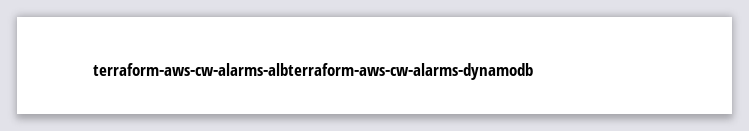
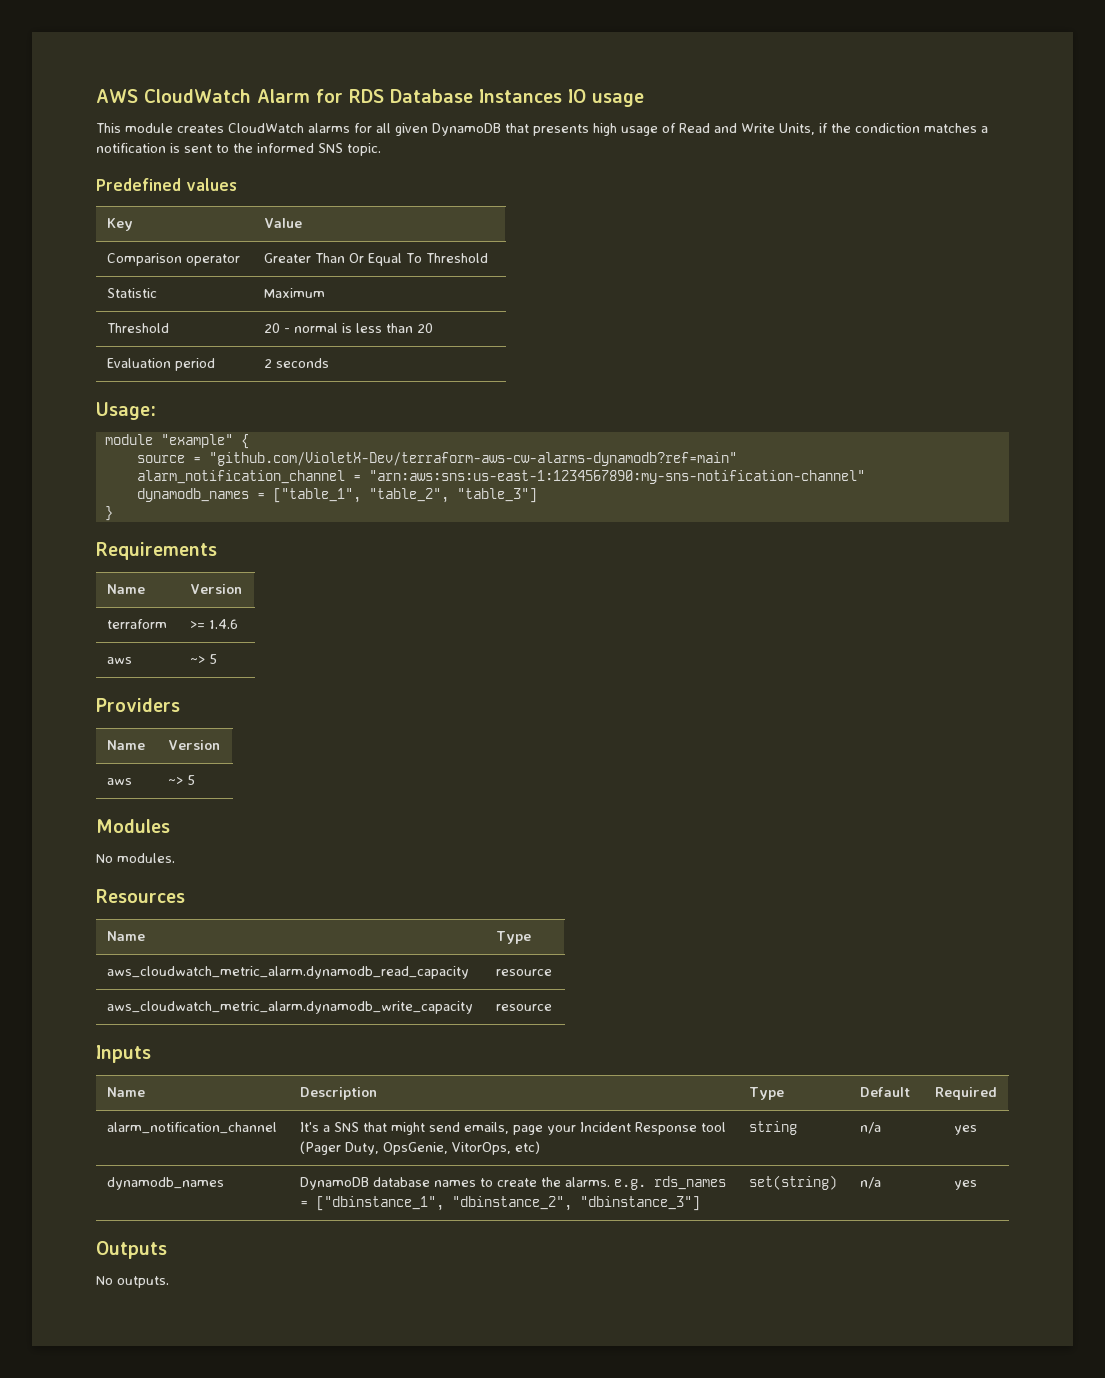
[93,63,533,80] terraform-aws-cw-alarms-albterraform-aws-cw-alarms-dynamodb -> [96,89,644,107] [96,123,988,136] [96,143,381,156] [96,178,237,191] [107,218,134,231] [264,218,303,228] [107,253,241,266] [264,253,489,266] [107,288,158,298] [264,288,326,298] [107,323,170,333] [264,323,434,333] [107,358,216,371] [264,358,330,368] [96,402,156,420] [104,434,249,449] [136,452,737,466] [136,470,865,484] [136,488,537,503] [104,506,113,521] [96,542,217,560] [107,584,146,594] [190,584,243,594] [107,619,168,629] [190,619,239,629] [107,657,133,664] [190,654,218,664] [96,698,180,712] [107,740,146,750] [168,740,221,750] [107,778,133,785] [168,775,196,785] [96,819,170,833] [96,853,175,863] [96,889,185,903] [107,931,146,941] [496,931,532,944] [107,966,470,979] [496,969,553,976] [107,1001,474,1014] [496,1004,553,1011] [96,1045,151,1063] [107,1087,146,1097] [300,1087,378,1100] [749,1087,785,1100] [860,1087,911,1097] [934,1087,997,1100] [107,1122,278,1134] [300,1122,727,1135] [300,1141,541,1155] [749,1121,798,1135] [860,1122,882,1134] [954,1125,977,1135] [107,1177,225,1190] [300,1176,727,1190] [300,1196,701,1211] [749,1175,838,1190] [860,1177,882,1189] [954,1180,977,1190] [96,1241,167,1259] [96,1276,169,1288] AWS CloudWatch Alarm for RDS Database Instances IO usage // This module creates CloudWatch alarms for all given DynamoDB that presents high usage of Read and Write Units, if the condiction matches a notification is sent to the informed SNS topic. // Predefined values // Key | Value // Comparison operator | Greater Than Or Equal To Threshold // Statistic | Maximum // Threshold | 20 - normal is less than 20 // Evaluation period | 2 seconds // Usage: // module "example" { // source = "github.com/VioletX-Dev/terraform-aws-cw-alarms-dynamodb?ref=main" // alarm_notification_channel = "arn:aws:sns:us-east-1:1234567890:my-sns-notification-channel" // dynamodb_names = ["table_1", "table_2", "table_3"] // } // Requirements // Name | Version // terraform | >= 1.4.6 // aws | ~> 5 // Providers // Name | Version // aws | ~> 5 // Modules // No modules. // Resources // Name | Type // aws_cloudwatch_metric_alarm.dynamodb_read_capacity | resource // aws_cloudwatch_metric_alarm.dynamodb_write_capacity | resource // Inputs // Name | Description | Type | Default | Required // alarm_notification_channel | It's a SNS that might send emails, page your Incident Response tool (Pager Duty, OpsGenie, VitorOps, etc) | string | n/a | yes // dynamodb_names | DynamoDB database names to create the alarms. e.g. rds_names = ["dbinstance_1", "dbinstance_2", "dbinstance_3"] | set(string) | n/a | yes // Outputs // No outputs.

